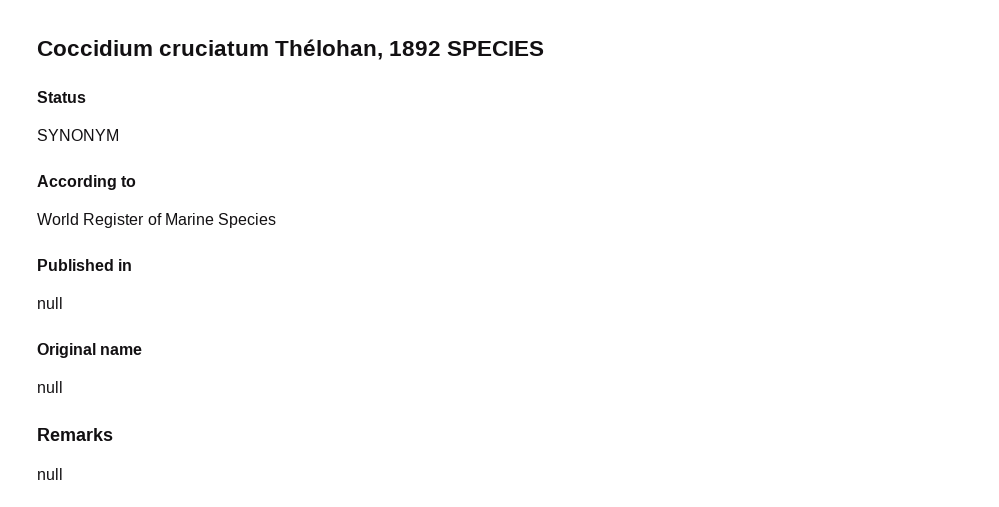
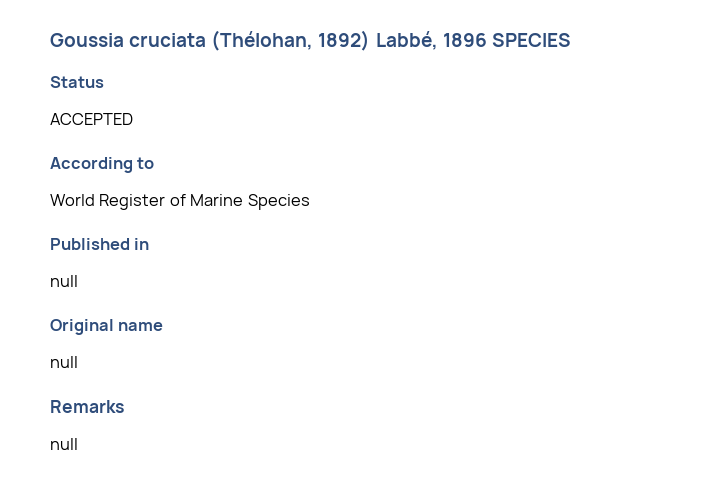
[37,39,442,60] Coccidium cruciatum Thélohan, 1892 -> [50,30,487,51] Goussia cruciata (Thélohan, 1892) Labbé, 1896
[37,129,119,141] SYNONYM -> [50,113,133,125] ACCEPTED

